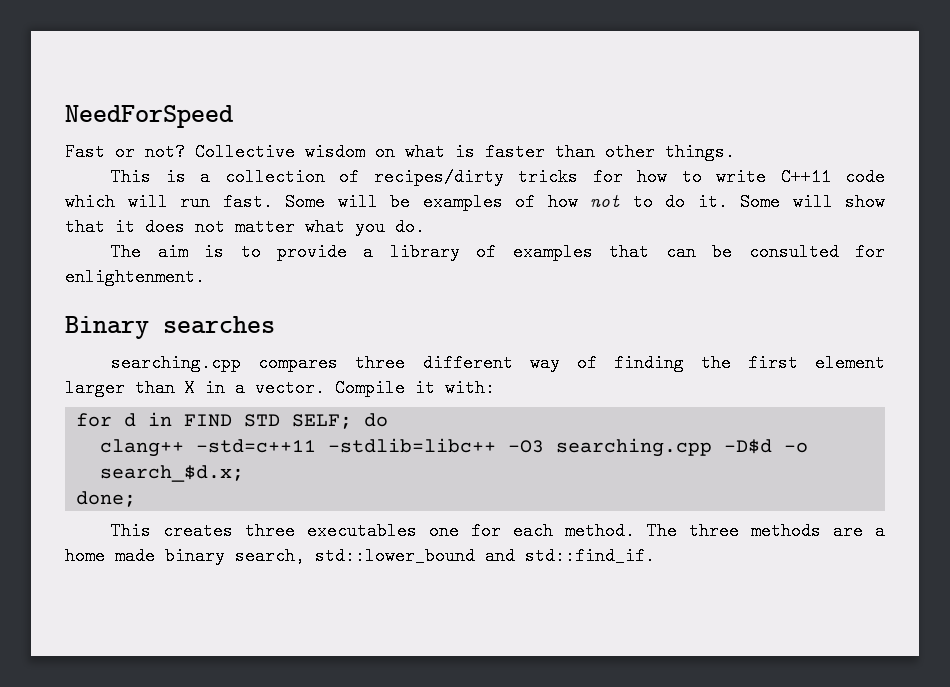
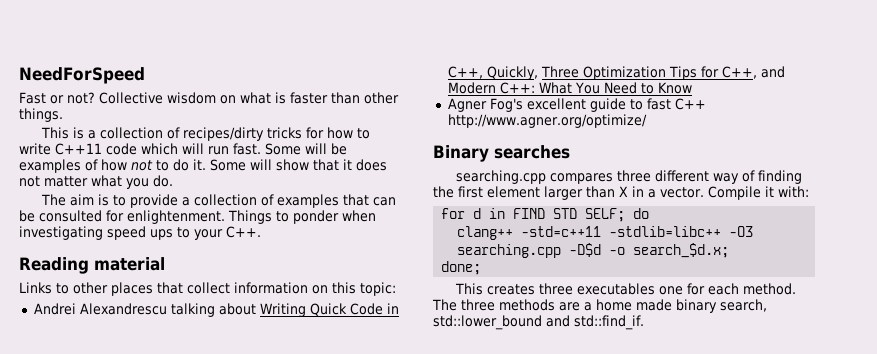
[389,243,460,261] library -> [194,194,258,206] collection
(205, 277) none -> [228,210,376,224] [19,226,261,240] [19,257,165,274] [19,282,396,296] [33,303,399,317] [447,66,785,80] [447,82,692,94] [447,98,706,112] [447,114,647,128] Things to ponder when investigating speed ups to your C++. // Reading material // Links to other places that collect information on this topic: // Andrei Alexandrescu talking about Writing Quick Code in C++, Quickly, Three Optimization Tips for C++, and Modern C++: What You Need to Know // Agner Fog's excellent guide to fast C++ http://www.agner.org/optimize/

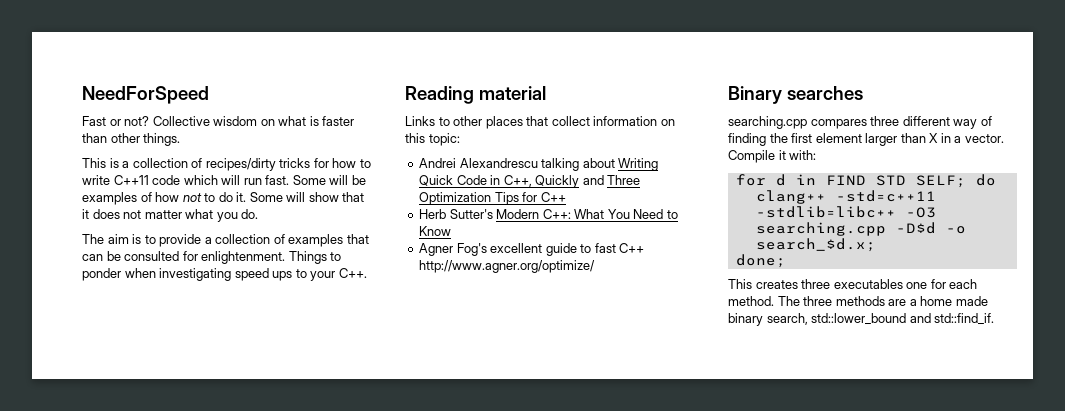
[486,66,538,80] Quickly, -> [535,175,604,188] Quickly and
[721,66,785,79] C++, and -> [540,192,566,202] [419,209,493,219] C++ // Herb Sutter's

